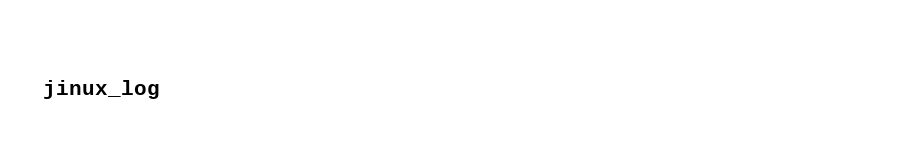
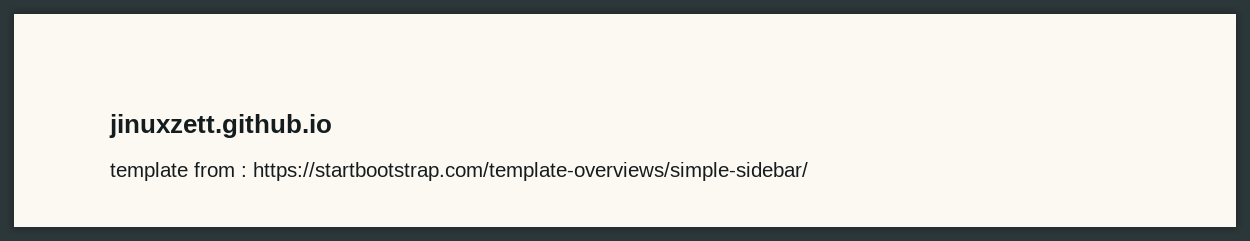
[43,80,160,99] jinux_log -> [109,114,332,138] [110,162,808,181] jinuxzett.github.io // template from : https://startbootstrap.com/template-overviews/simple-sidebar/

